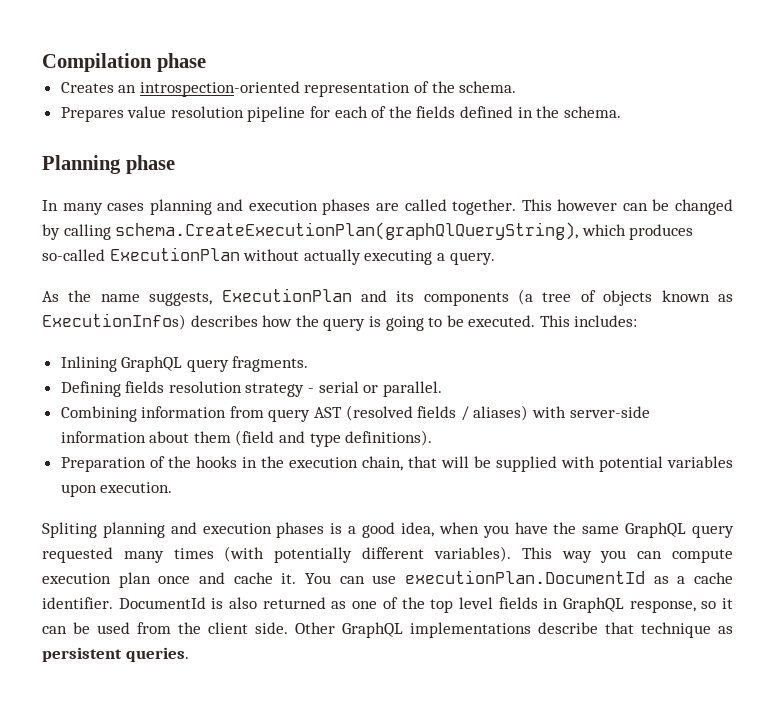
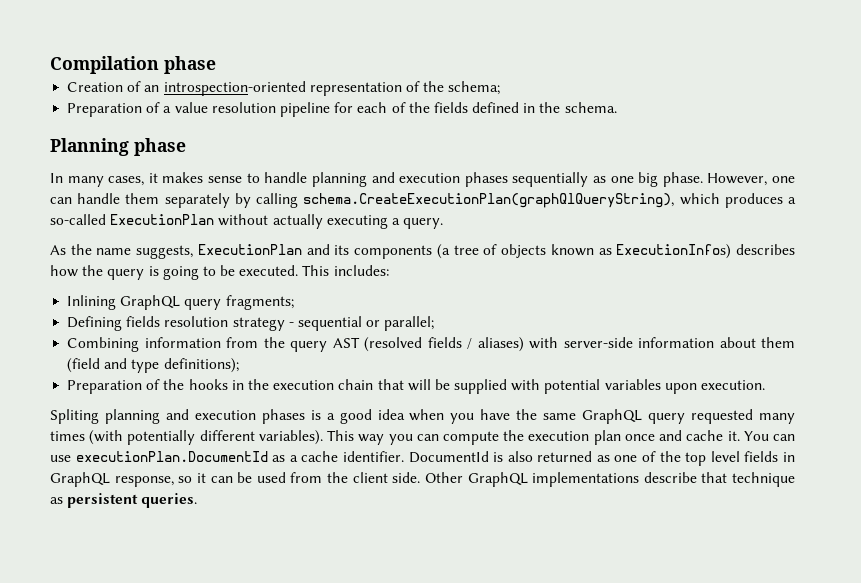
[60,82,114,93] Creates -> [67,81,142,92] Creation of
[459,81,517,93] [60,107,124,122] schema. // Prepares -> [448,81,501,95] [67,102,172,117] schema; // Preparation of a
[107,199,733,215] cases planning and execution phases are called together. This however can be changed -> [108,172,795,187] [50,193,230,208] cases, it makes sense to handle planning and execution phases sequentially as one big phase. However, one can handle them separately
(694, 232) none -> [787,197,796,204] a
[232,356,309,372] fragments. -> [225,295,294,310] fragments;
[318,381,442,397] serial or parallel. -> [297,316,435,331] sequential or parallel;
(264, 412) none -> [263,337,285,348] the
[345,430,433,446] definitions). -> [163,358,239,373] definitions);
[361,456,403,471] chain, -> [338,379,374,390] chain
[400,522,434,537] idea, -> [377,409,405,420] idea
(734, 556) none -> [503,430,525,441] the

